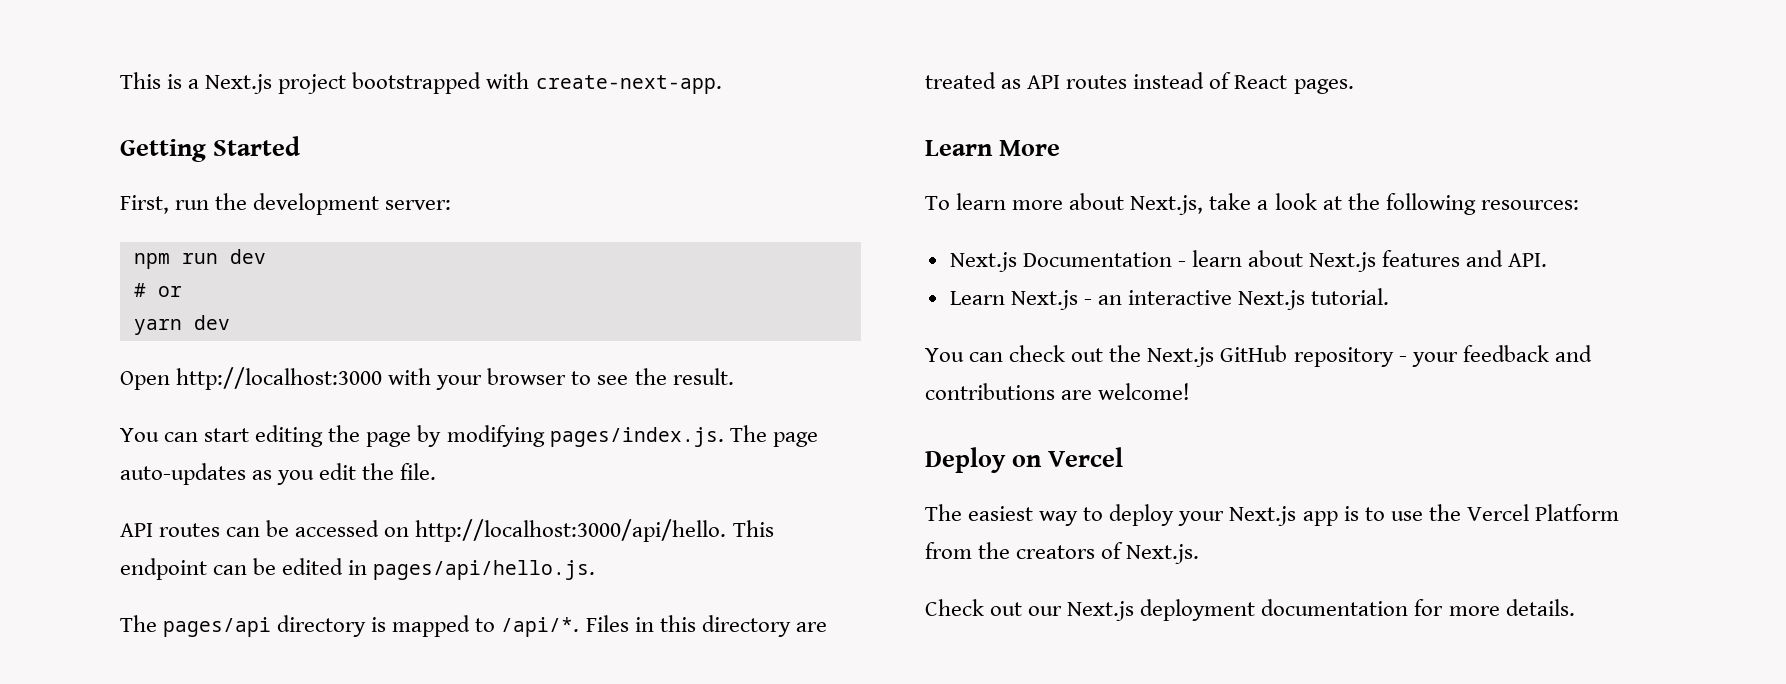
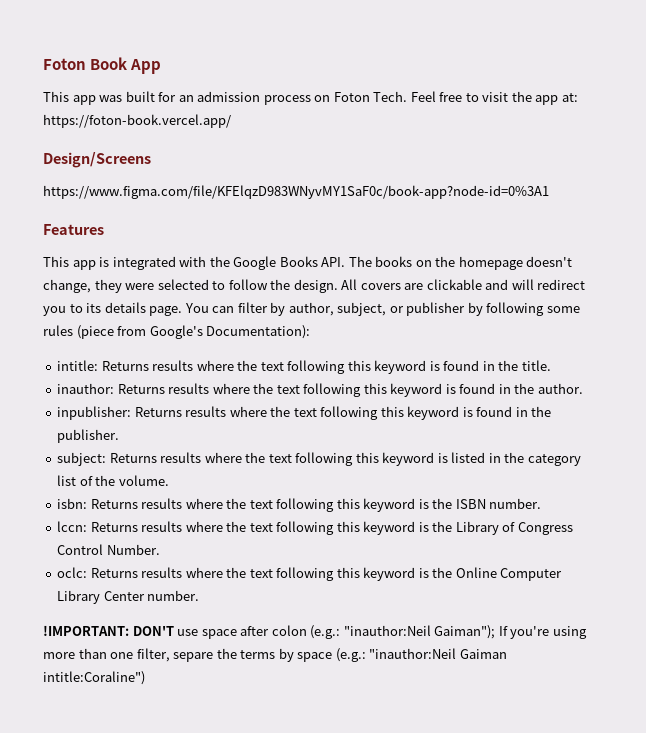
[120,72,722,94] [120,136,301,162] [120,193,452,215] [133,249,266,269] [133,283,182,297] [133,315,230,335] [120,367,734,390] [120,425,818,447] [120,463,437,485] [120,519,774,542] [120,558,596,580] [120,615,827,637] [925,72,1354,94] [925,140,1061,156] [925,193,1579,215] [949,250,1548,272] [949,288,1390,310] [925,345,1592,367] [925,383,1191,400] [925,447,1124,473] [925,504,1619,526] [925,542,1200,564] [925,599,1575,621] This is a Next.js project bootstrapped with create-next-app. // Getting Started // First, run the development server: // npm run dev // # or // yarn dev // Open http://localhost:3000 with your browser to see the result. // You can start editing the page by modifying pages/index.js. The page auto-updates as you edit the file. // API routes can be accessed on http://localhost:3000/api/hello. This endpoint can be edited in pages/api/hello.js. // The pages/api directory is mapped to /api/*. Files in this directory are treated as API routes instead of React pages. // Learn More // To learn more about Next.js, take a look at the following resources: // Next.js Documentation - learn about Next.js features and API. // Learn Next.js - an interactive Next.js tutorial. // You can check out the Next.js GitHub repository - your feedback and contributions are welcome! // Deploy on Vercel // The easiest way to deploy your Next.js app is to use the Vercel Platform from the creators of Next.js. // Check out our Next.js deployment documentation for more details. -> [43,57,162,74] [43,91,578,105] [43,114,231,128] [43,152,151,168] [43,185,549,199] [43,224,104,235] [43,256,573,270] [43,279,586,293] [43,302,580,316] [43,325,311,339] [57,360,551,374] [57,383,583,397] [57,406,552,420] [57,429,120,443] [57,452,581,466] [57,475,169,486] [57,498,542,512] [57,521,573,535] [57,544,160,555] [57,567,563,581] [57,590,200,604] [43,625,587,639] [43,648,507,662] [43,671,145,685] Foton Book App // This app was built for an admission process on Foton Tech. Feel free to visit the app at: https://foton-book.vercel.app/ // Design/Screens // https://www.figma.com/file/KFElqzD983WNyvMY1SaF0c/book-app?node-id=0%3A1 // Features // This app is integrated with the Google Books API. The books on the homepage doesn't change, they were selected to follow the design. All covers are clickable and will redirect you to its details page. You can filter by author, subject, or publisher by following some rules (piece from Google's Documentation): // intitle: Returns results where the text following this keyword is found in the title. // inauthor: Returns results where the text following this keyword is found in the author. // inpublisher: Returns results where the text following this keyword is found in the publisher. // subject: Returns results where the text following this keyword is listed in the category list of the volume. // isbn: Returns results where the text following this keyword is the ISBN number. // lccn: Returns results where the text following this keyword is the Library of Congress Control Number. // oclc: Returns results where the text following this keyword is the Online Computer Library Center number. // !IMPORTANT: DON'T use space after colon (e.g.: "inauthor:Neil Gaiman"); If you're using more than one filter, separe the terms by space (e.g.: "inauthor:Neil Gaiman intitle:Coraline")

